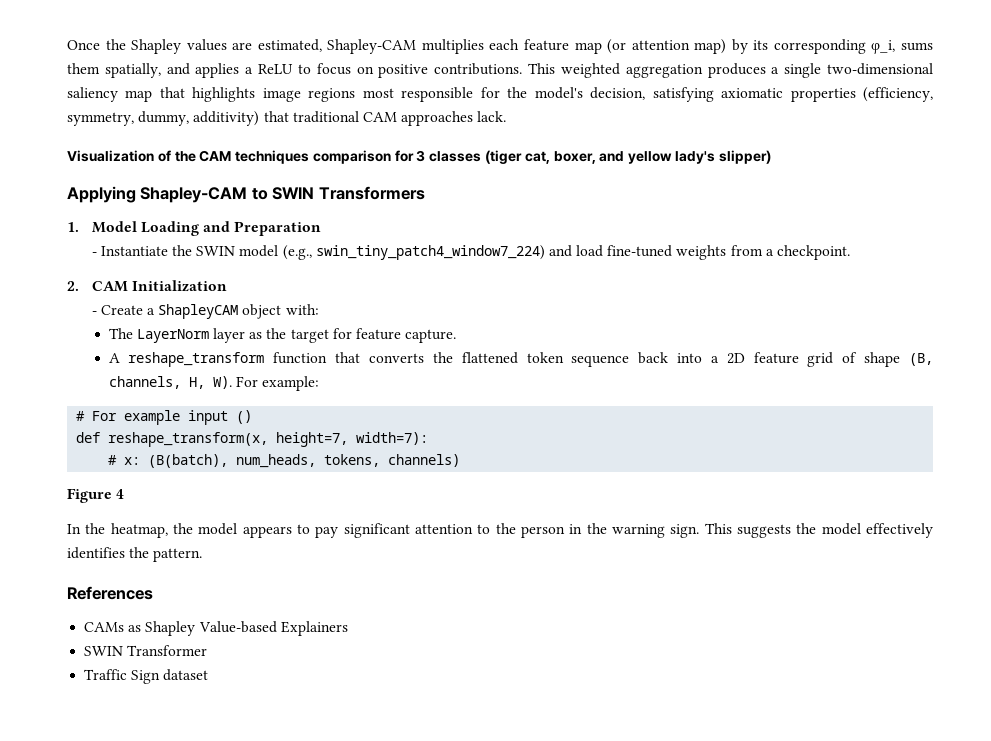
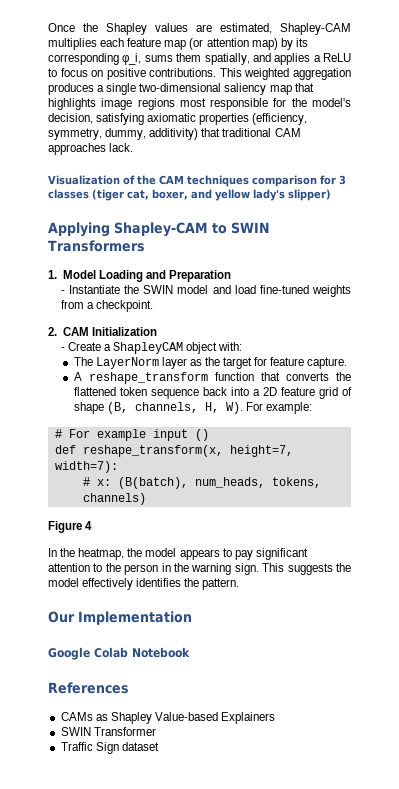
[282,245,545,260] (e.g., swin_tiny_patch4_window7_224) -> (209, 289) none
(203, 555) none -> [48,611,192,625] [48,647,190,660] // Our Implementation // Google Colab Notebook

